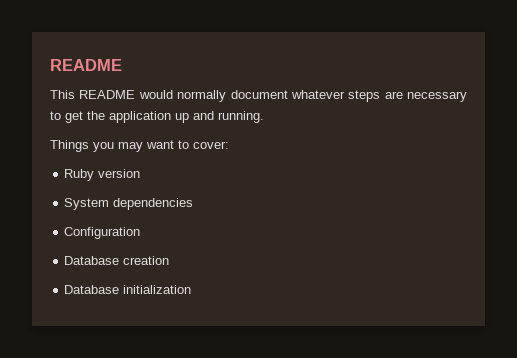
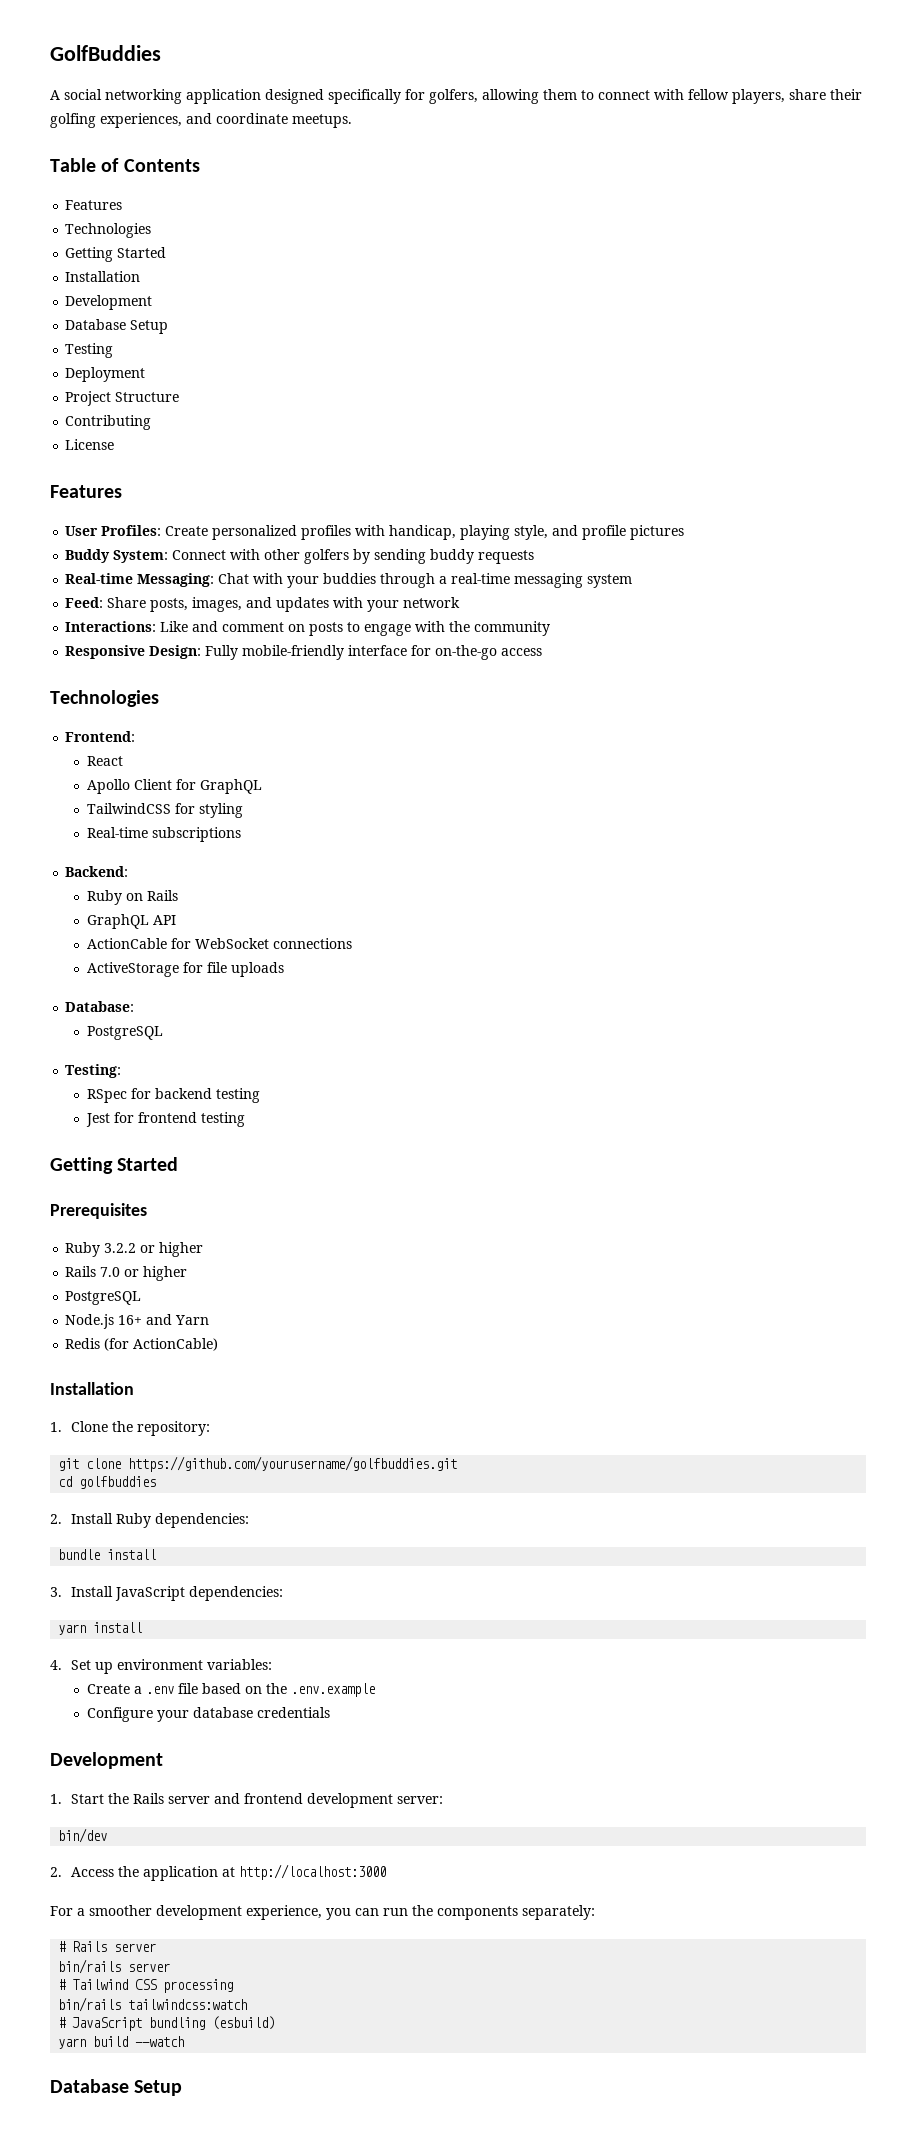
[50,59,122,71] [50,90,467,102] [50,111,264,123] [50,140,229,152] [64,169,141,181] [64,198,194,210] [64,227,141,239] [64,256,170,265] [64,285,192,294] README // This README would normally document whatever steps are necessary to get the application up and running. // Things you may want to cover: // Ruby version // System dependencies // Configuration // Database creation // Database initialization -> [50,45,161,61] [50,89,862,104] [50,113,352,128] [50,158,200,172] [65,200,123,210] [65,223,152,238] [65,247,167,262] [65,271,141,282] [65,295,153,310] [65,319,169,334] [65,343,114,358] [65,367,146,382] [65,391,180,406] [65,415,152,430] [65,439,115,450] [50,485,122,498] [65,525,685,540] [65,549,535,564] [65,573,633,588] [65,597,461,612] [65,621,551,636] [65,645,543,660] [50,690,159,707] [65,731,136,742] [86,756,123,766] [86,779,262,794] [86,803,243,818] [86,827,241,842] [65,866,129,877] [86,890,178,905] [86,914,176,929] [86,938,352,949] [86,962,284,977] [65,1001,135,1012] [86,1026,163,1040] [65,1064,122,1078] [86,1088,260,1103] [85,1112,245,1127] [50,1157,179,1174] [50,1203,147,1219] [65,1242,204,1257] [65,1266,188,1281] [65,1291,142,1305] [65,1314,210,1329] [65,1338,219,1351] [50,1382,134,1395] [50,1421,211,1436] [58,1456,458,1472] [58,1476,157,1489] [50,1513,250,1528] [58,1549,157,1560] [50,1586,284,1601] [58,1622,143,1635] [50,1659,273,1674] [86,1683,375,1697] [86,1707,330,1722] [50,1752,163,1769] [50,1793,444,1808] [58,1828,108,1843] [50,1864,387,1881] [50,1905,595,1920] [58,1941,157,1952] [58,1959,171,1974] [58,1979,234,1993] [58,1997,248,2012] [58,2016,276,2031] [58,2036,185,2049] [50,2079,183,2096] GolfBuddies // A social networking application designed specifically for golfers, allowing them to connect with fellow players, share their golfing experiences, and coordinate meetups. // Table of Contents // Features // Technologies // Getting Started // Installation // Development // Database Setup // Testing // Deployment // Project Structure // Contributing // License // Features // User Profiles: Create personalized profiles with handicap, playing style, and profile pictures // Buddy System: Connect with other golfers by sending buddy requests // Real-time Messaging: Chat with your buddies through a real-time messaging system // Feed: Share posts, images, and updates with your network // Interactions: Like and comment on posts to engage with the community // Responsive Design: Fully mobile-friendly interface for on-the-go access // Technologies // Frontend: // React // Apollo Client for GraphQL // TailwindCSS for styling // Real-time subscriptions // Backend: // Ruby on Rails // GraphQL API // ActionCable for WebSocket connections // ActiveStorage for file uploads // Database: // PostgreSQL // Testing: // RSpec for backend testing // Jest for frontend testing // Getting Started // Prerequisites // Ruby 3.2.2 or higher // Rails 7.0 or higher // PostgreSQL // Node.js 16+ and Yarn // Redis (for ActionCable) // Installation // 1. Clone the repository: // git clone https://github.com/yourusername/golfbuddies.git // cd golfbuddies // 2. Install Ruby dependencies: // bundle install // 3. Install JavaScript dependencies: // yarn install // 4. Set up environment variables: // Create a .env file based on the .env.example // Configure your database credentials // Development // 1. Start the Rails server and frontend development server: // bin/dev // 2. Access the application at http://localhost:3000 // For a smoother development experience, you can run the components separately: // # Rails server // bin/rails server // # Tailwind CSS processing // bin/rails tailwindcss:watch // # JavaScript bundling (esbuild) // yarn build --watch // Database Setup

